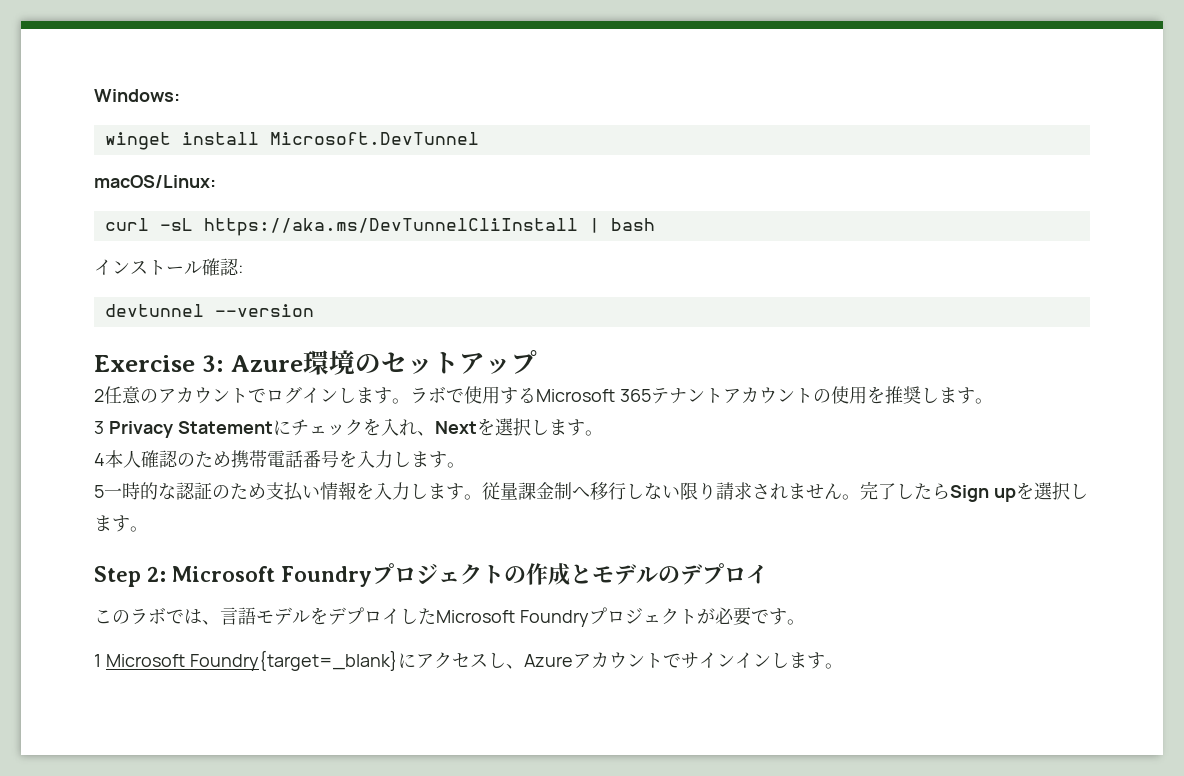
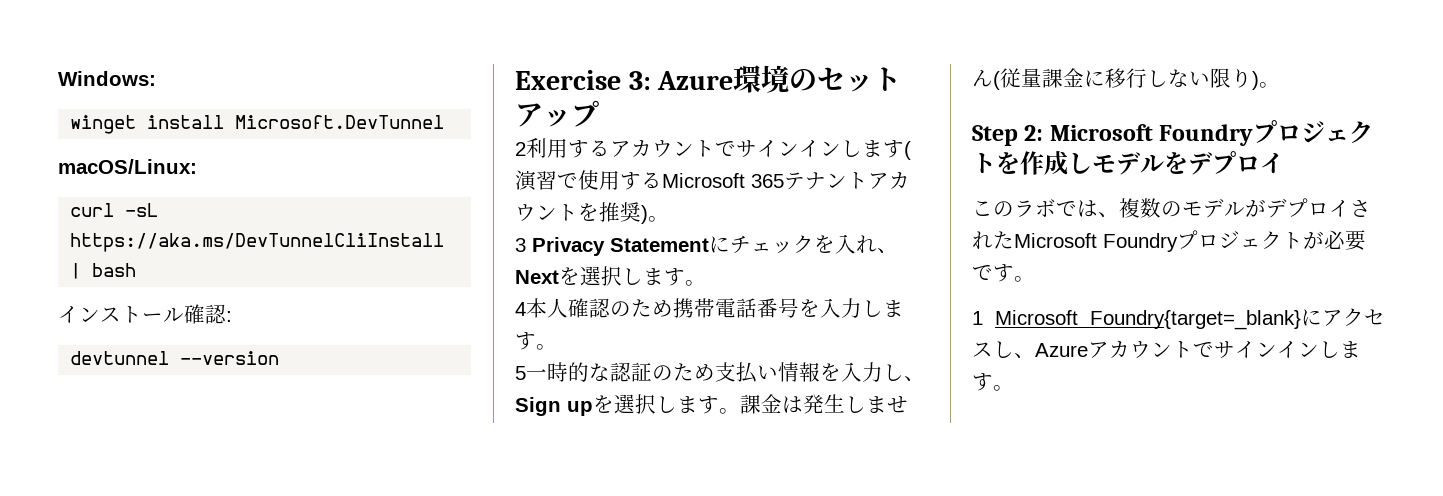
[104,386,446,404] 任意のアカウントでログインします。ラボ -> [526,138,911,160] [515,170,557,191] 利用するアカウントでサインインします(演習
[812,386,975,404] の使用を推奨します -> [578,202,648,224] を推奨)
[428,481,950,500] ます。従量課金制へ移行しない限り請求されません。完了したら -> [904,376,925,382] 、
(148, 529) none -> [740,394,908,414] [972,68,1280,90] 課金は発生しません(従量課金に移行しない限り)。
[503,563,680,586] の作成とモデルの -> [996,151,1188,175] を作成しモデルを
[220,607,418,625] 言語モデルをデプロイし -> [1119,198,1371,218] [972,231,993,250] 複数のモデルがデプロイされ

